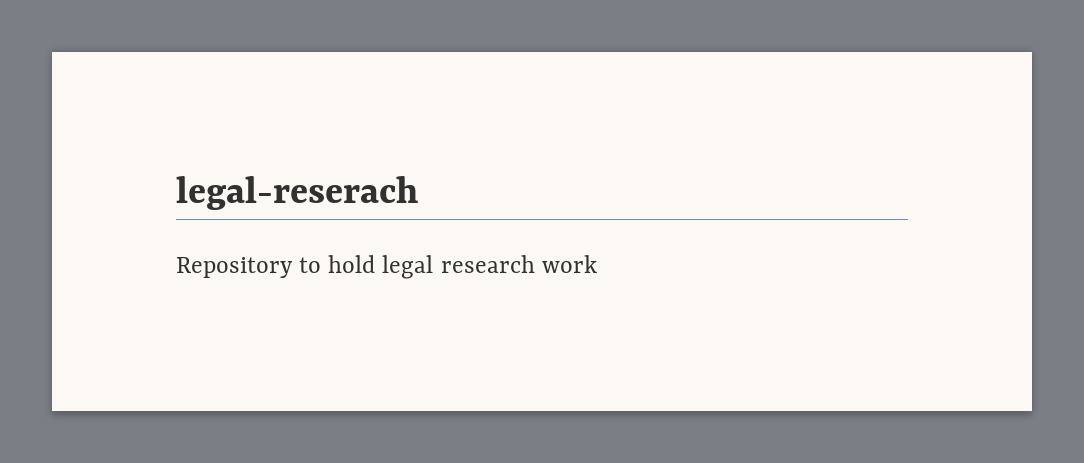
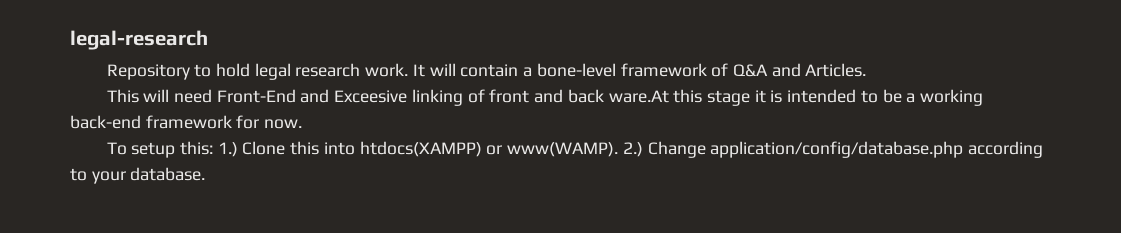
[176,176,418,210] legal-reserach -> [70,30,208,50] legal-research
[541,255,597,273] work -> [365,63,867,77] [106,89,984,106] [70,115,303,129] [106,141,1043,158] [70,167,206,184] work. It will contain a bone-level framework of Q&A and Articles. // This will need Front-End and Exceesive linking of front and back ware.At this stage it is intended to be a working back-end framework for now. // To setup this: 1.) Clone this into htdocs(XAMPP) or www(WAMP). 2.) Change application/config/database.php according to your database.

